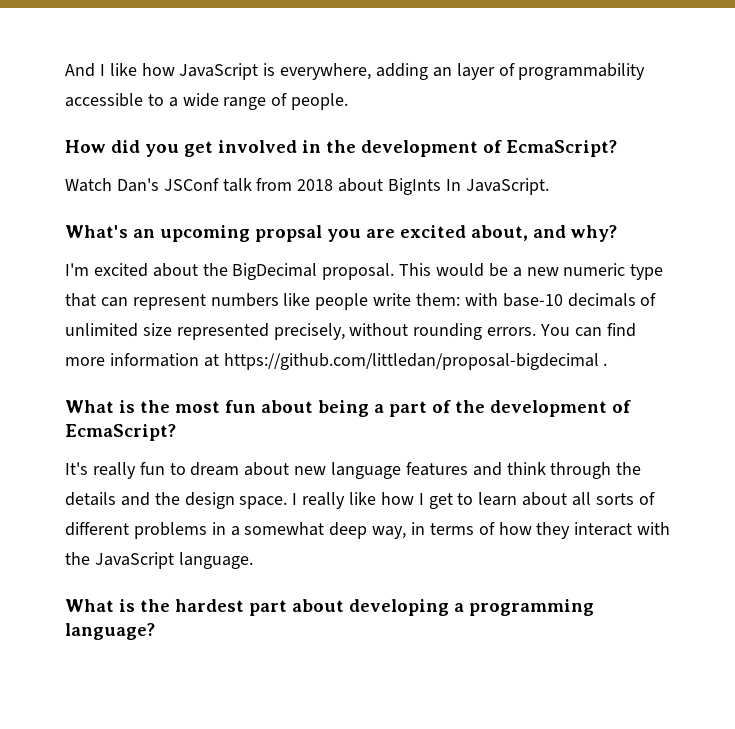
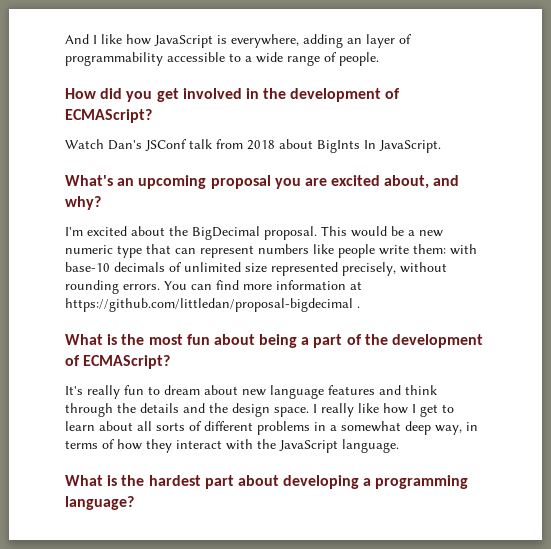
[506,140,617,157] EcmaScript? -> [65,109,152,123] ECMAScript?
[255,225,322,242] propsal -> [210,175,271,189] proposal
[65,424,176,441] EcmaScript? -> [83,355,171,369] ECMAScript?

